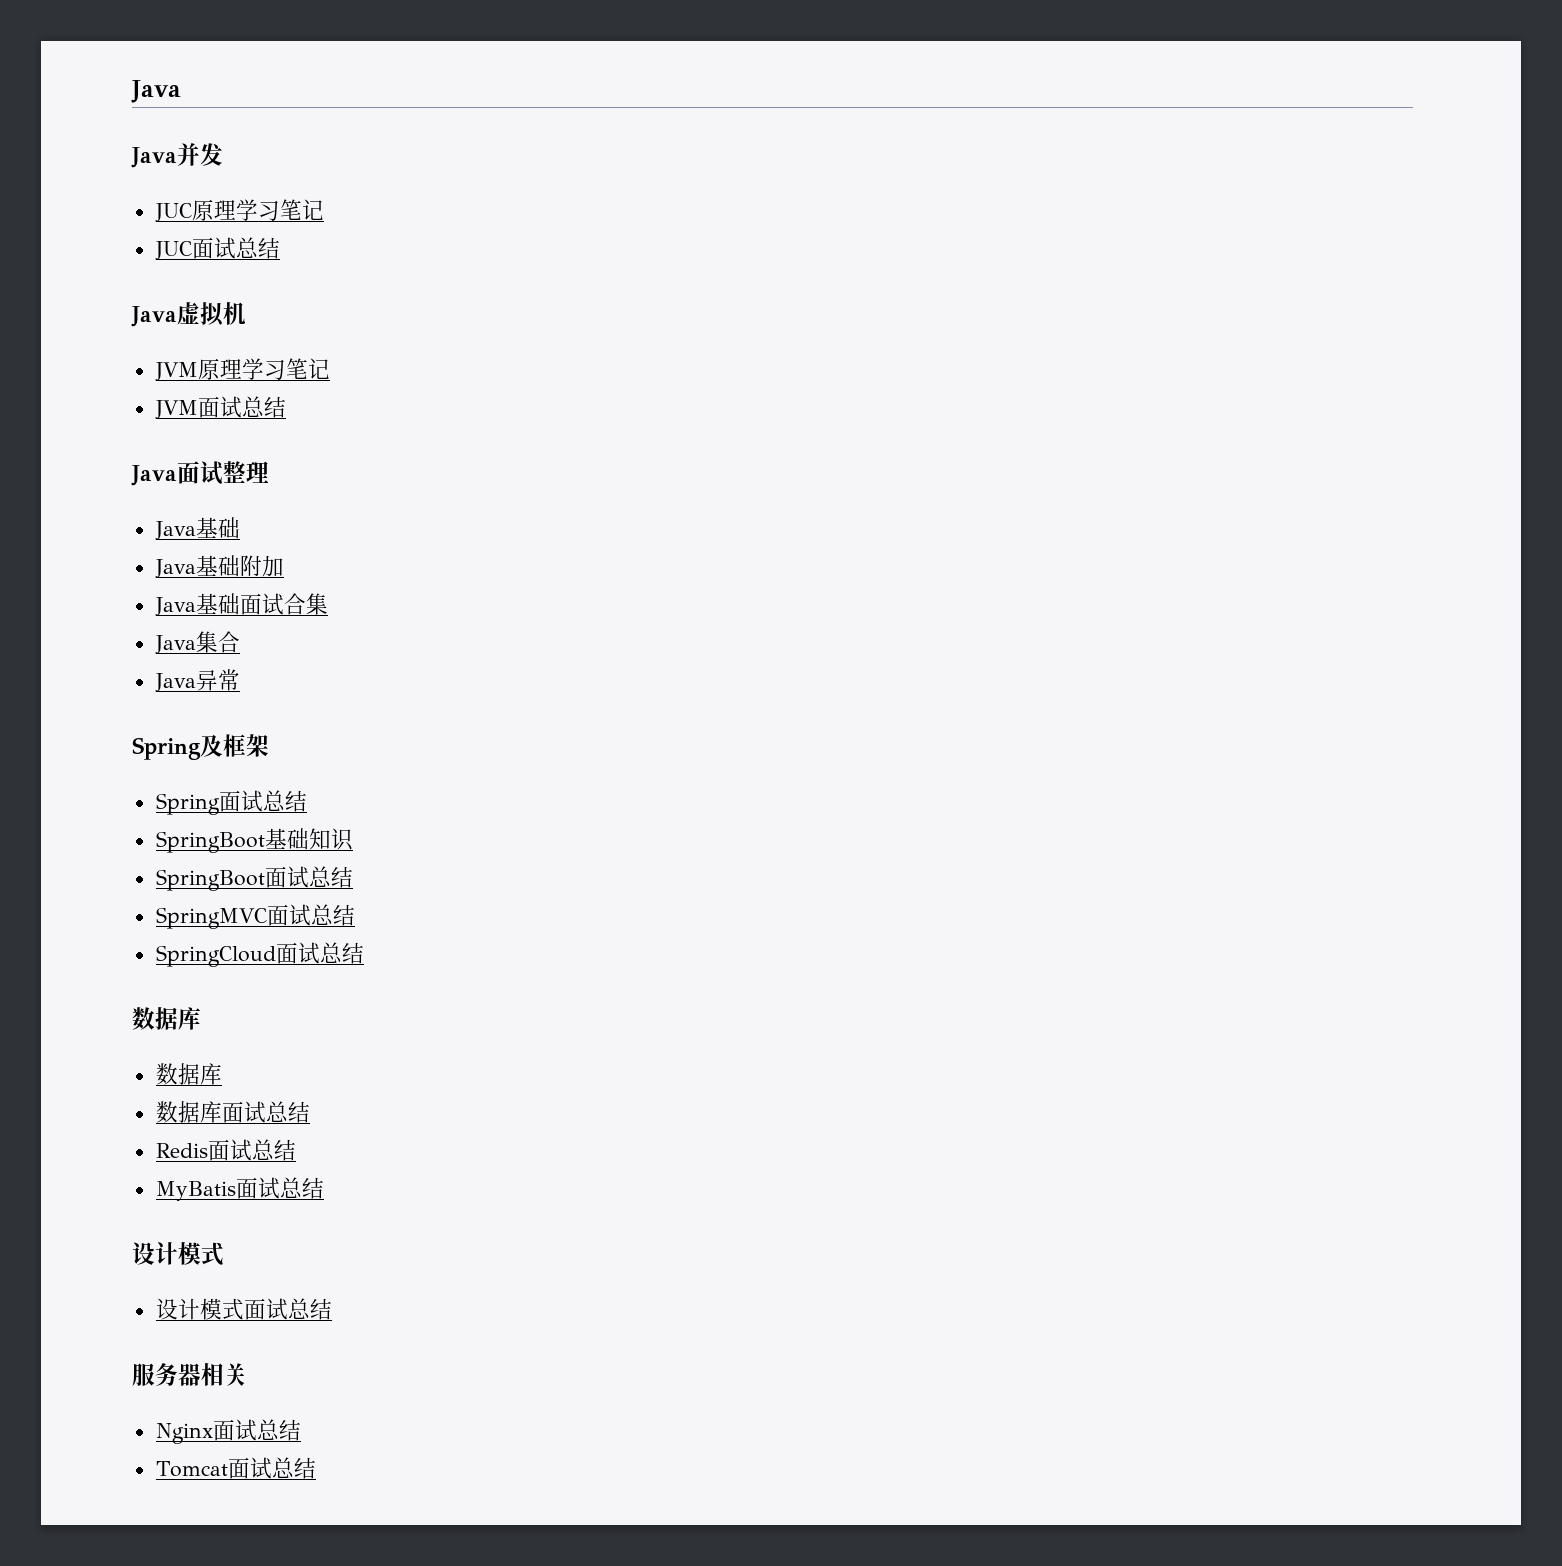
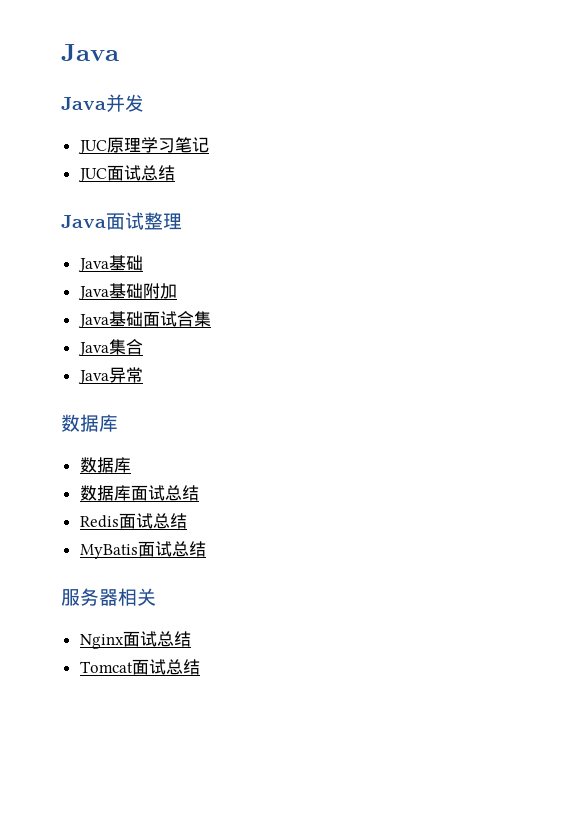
[131,302,246,327] [154,358,330,381] [154,396,286,419] // Java虚拟机 // JVM原理学习笔记 // JVM面试总结 -> (175, 173) none
[132,734,269,760] [155,790,307,815] [155,828,353,853] [155,866,353,891] [155,904,355,929] [155,942,364,967] // Spring及框架 // Spring面试总结 // SpringBoot基础知识 // SpringBoot面试总结 // SpringMVC面试总结 // SpringCloud面试总结 -> (143, 375) none
[132,1242,224,1266] [155,1298,332,1320] // 设计模式 // 设计模式面试总结 -> (206, 549) none

